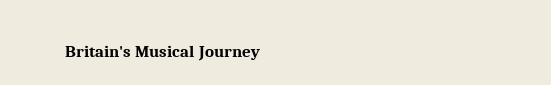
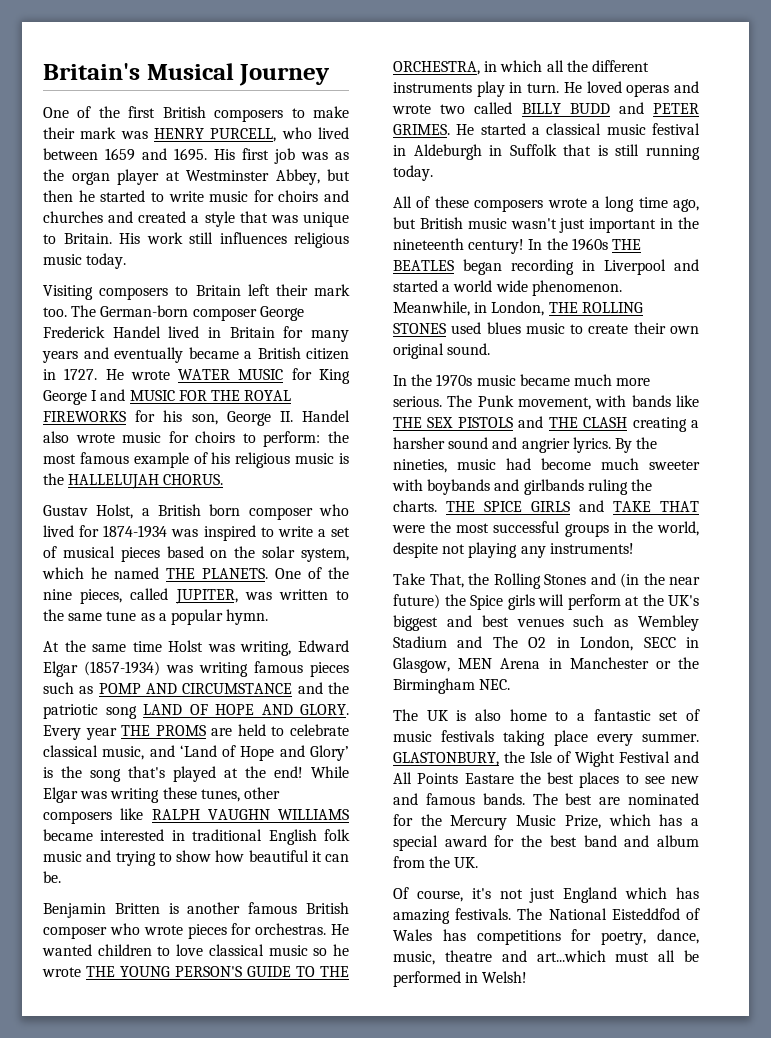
(260, 53) none -> [43,106,349,122] [43,127,349,142] [43,148,349,164] [43,169,350,185] [43,190,349,202] [43,211,349,227] [43,232,349,248] [43,253,127,269] [43,284,350,300] [43,305,304,321] [43,326,349,342] [42,347,349,363] [43,368,350,384] [43,389,292,405] [43,410,350,426] [43,431,349,447] [43,452,349,468] [43,473,224,489] [43,504,349,520] [43,525,350,541] [43,546,349,562] [42,567,349,579] [43,588,349,604] [43,609,269,625] [43,640,349,656] [43,661,349,677] [43,682,349,694] [43,704,349,719] [43,724,349,740] [43,745,349,761] [43,766,349,782] [43,787,280,803] [43,808,349,824] [43,829,350,845] [43,850,349,866] [43,871,61,883] [43,902,349,918] [43,923,349,939] [42,944,349,956] [42,966,349,977] [393,60,649,75] [393,81,699,97] [392,102,699,114] [393,123,700,135] [393,144,700,160] [393,165,433,181] [393,196,699,212] [393,217,699,233] [393,238,641,254] [393,259,699,275] [393,280,622,296] [393,301,643,316] [393,322,699,334] [393,343,491,359] [393,374,651,387] [393,395,699,410] [393,416,699,432] [393,437,658,453] [393,458,700,473] [392,479,652,495] [393,500,699,512] [392,521,699,537] [393,542,634,558] [393,573,700,589] [393,594,699,610] [393,615,699,631] [393,636,699,651] [393,657,699,673] [393,678,511,694] [393,709,700,721] [393,730,699,746] [393,751,699,767] [393,772,699,788] [393,793,699,805] [393,814,699,830] [393,835,699,851] [393,856,479,868] [393,887,699,903] [393,908,700,924] [393,929,699,945] [393,950,699,965] [393,971,528,987] // One of the first British composers to make their mark was HENRY PURCELL, who lived between 1659 and 1695. His first job was as the organ player at Westminster Abbey, but then he started to write music for choirs and churches and created a style that was unique to Britain. His work still influences religious music today. // Visiting composers to Britain left their mark too. The German-born composer George Frederick Handel lived in Britain for many years and eventually became a British citizen in 1727. He wrote WATER MUSIC for King George I and MUSIC FOR THE ROYAL FIREWORKS for his son, George II. Handel also wrote music for choirs to perform: the most famous example of his religious music is the HALLELUJAH CHORUS. // Gustav Holst, a British born composer who lived for 1874-1934 was inspired to write a set of musical pieces based on the solar system, which he named THE PLANETS. One of the nine pieces, called JUPITER, was written to the same tune as a popular hymn. // At the same time Holst was writing, Edward Elgar (1857-1934) was writing famous pieces such as POMP AND CIRCUMSTANCE and the patriotic song LAND OF HOPE AND GLORY. Every year THE PROMS are held to celebrate classical music, and ‘Land of Hope and Glory’ is the song that's played at the end! While Elgar was writing these tunes, other composers like RALPH VAUGHN WILLIAMS became interested in traditional English folk music and trying to show how beautiful it can be. // Benjamin Britten is another famous British composer who wrote pieces for orchestras. He wanted children to love classical music so he wrote THE YOUNG PERSON'S GUIDE TO THE ORCHESTRA, in which all the different instruments play in turn. He loved operas and wrote two called BILLY BUDD and PETER GRIMES. He started a classical music festival in Aldeburgh in Suffolk that is still running today. // All of these composers wrote a long time ago, but British music wasn't just important in the nineteenth century! In the 1960s THE BEATLES began recording in Liverpool and started a world wide phenomenon. Meanwhile, in London, THE ROLLING STONES used blues music to create their own original sound. // In the 1970s music became much more serious. The Punk movement, with bands like THE SEX PISTOLS and THE CLASH creating a harsher sound and angrier lyrics. By the nineties, music had become much sweeter with boybands and girlbands ruling the charts. THE SPICE GIRLS and TAKE THAT were the most successful groups in the world, despite not playing any instruments! // Take That, the Rolling Stones and (in the near future) the Spice girls will perform at the UK's biggest and best venues such as Wembley Stadium and The O2 in London, SECC in Glasgow, MEN Arena in Manchester or the Birmingham NEC. // The UK is also home to a fantastic set of music festivals taking place every summer. GLASTONBURY, the Isle of Wight Festival and All Points Eastare the best places to see new and famous bands. The best are nominated for the Mercury Music Prize, which has a special award for the best band and album from the UK. // Of course, it's not just England which has amazing festivals. The National Eisteddfod of Wales has competitions for poetry, dance, music, theatre and art...which must all be performed in Welsh!

